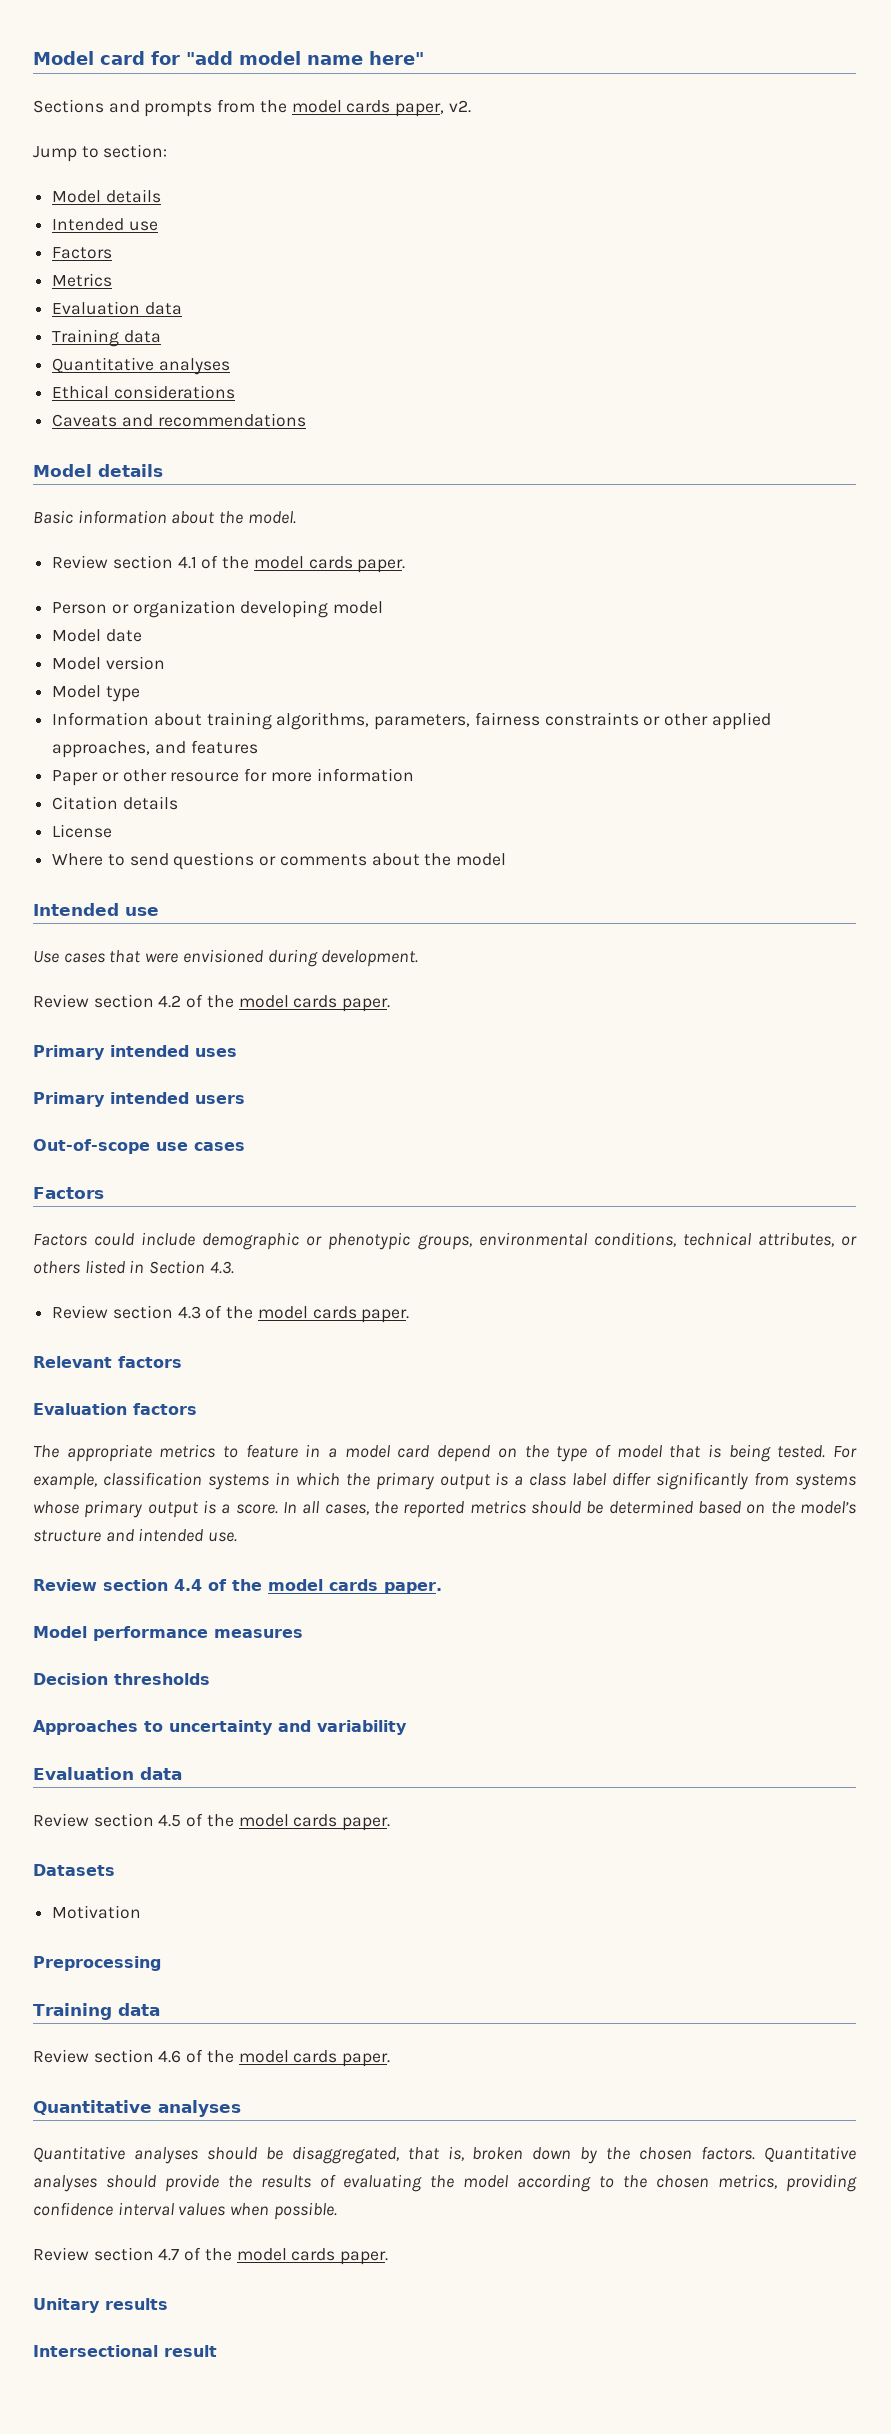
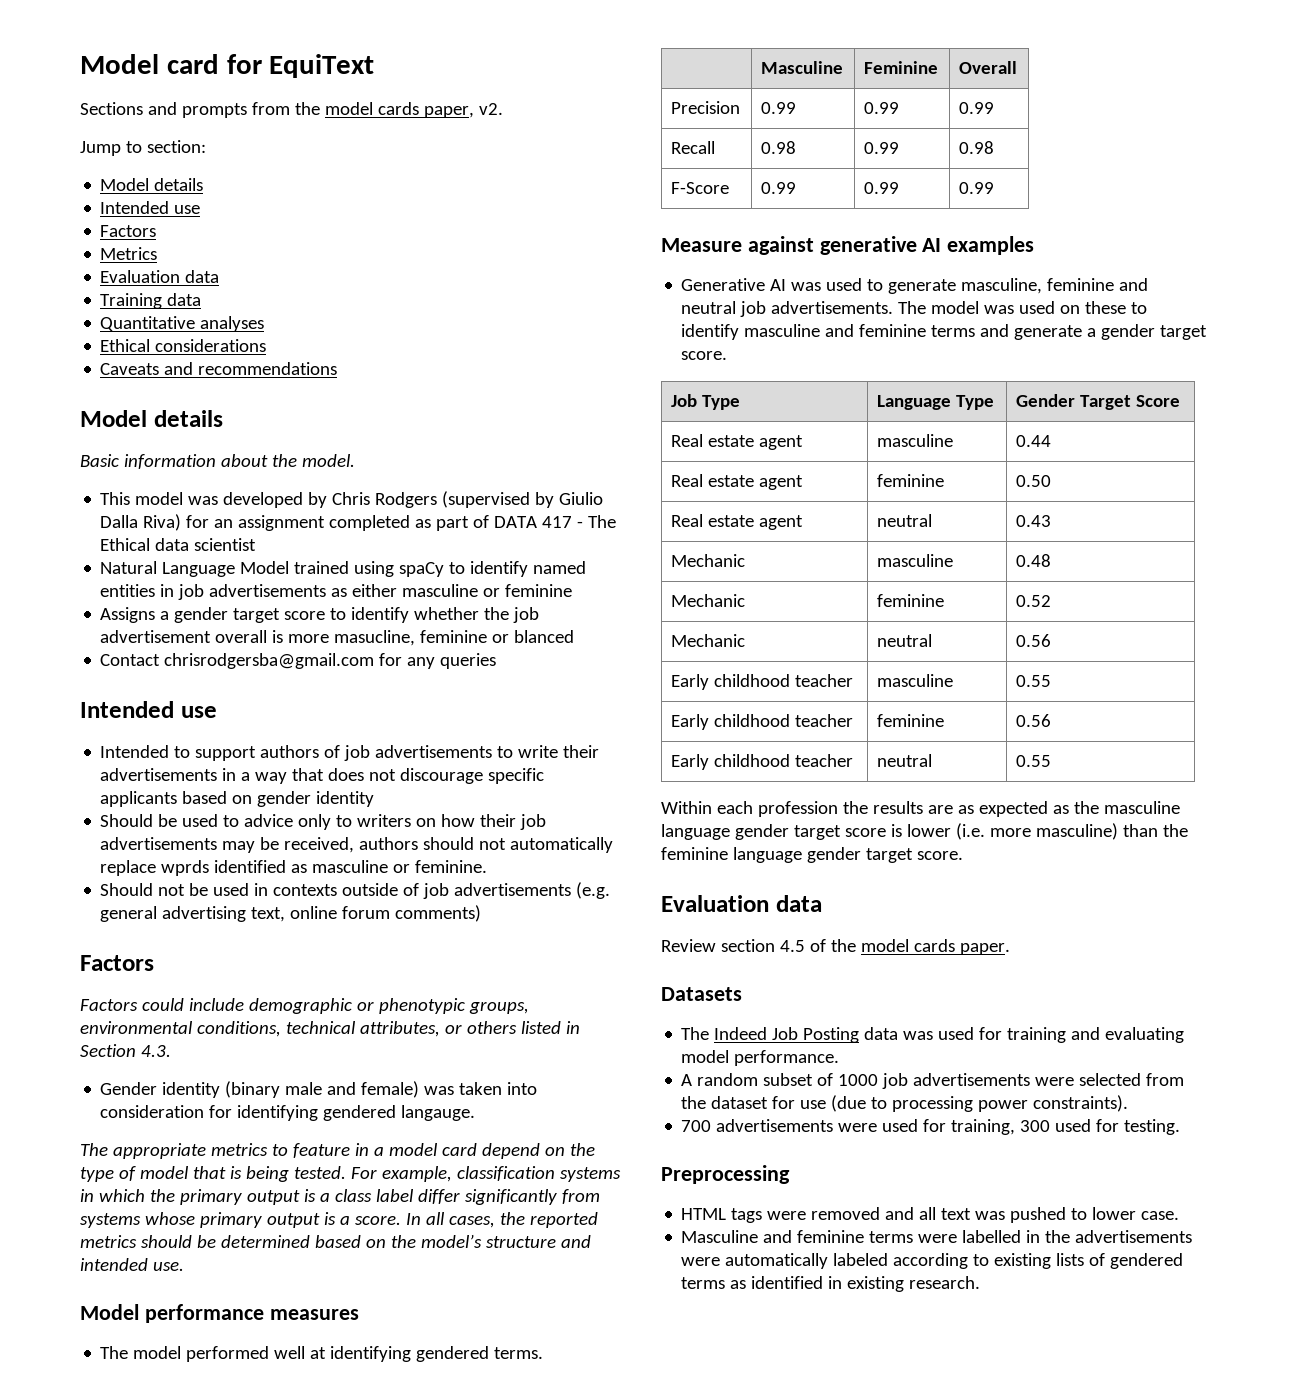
[186,51,424,65] "add model name here" -> [269,54,375,78] EquiText
[52,555,406,573] [52,600,384,618] [52,629,142,642] [52,656,165,670] [52,685,140,702] [52,712,771,730] [52,740,258,758] [52,768,414,786] [52,796,178,810] [52,824,113,838] [52,852,507,870] [33,903,159,916] [33,949,419,967] [33,994,391,1012] [33,1045,237,1060] [33,1092,245,1107] [33,1139,245,1154] Review section 4.1 of the model cards paper. // Person or organization developing model // Model date // Model version // Model type // Information about training algorithms, parameters, fairness constraints or other applied approaches, and features // Paper or other resource for more information // Citation details // License // Where to send questions or comments about the model // Intended use // Use cases that were envisioned during development. // Review section 4.2 of the model cards paper. // Primary intended uses // Primary intended users // Out-of-scope use cases -> [100,491,604,508] [100,514,617,531] [100,538,257,551] [100,561,587,577] [100,584,573,600] [100,607,540,623] [100,630,575,646] [100,653,497,669] [80,701,217,718] [100,745,600,761] [100,768,545,784] [100,791,375,807] [100,814,547,830] [100,837,614,853] [100,860,488,876] [100,882,611,899] [100,905,482,922] This model was developed by Chris Rodgers (supervised by Giulio Dalla Riva) for an assignment completed as part of DATA 417 - The Ethical data scientist // Natural Language Model trained using spaCy to identify named entities in job advertisements as either masculine or feminine // Assigns a gender target score to identify whether the job advertisement overall is more masucline, feminine or blanced // Contact chrisrodgersba@gmail.com for any queries // Intended use // Intended to support authors of job advertisements to write their advertisements in a way that does not discourage specific applicants based on gender identity // Should be used to advice only to writers on how their job advertisements may be received, authors should not automatically replace wprds identified as masculine or feminine. // Should not be used in contexts outside of job advertisements (e.g. general advertising text, online forum comments)
[52,1305,410,1323] [33,1356,182,1368] [33,1403,197,1415] Review section 4.3 of the model cards paper. // Relevant factors // Evaluation factors -> [100,1081,538,1098] [100,1105,476,1121] Gender identity (binary male and female) was taken into consideration for identifying gendered langauge.
[33,1579,442,1594] [33,1626,303,1641] [33,1673,210,1685] [33,1720,407,1735] Review section 4.4 of the model cards paper. // Model performance measures // Decision thresholds // Approaches to uncertainty and variability -> [80,1304,359,1323] [100,1346,544,1362] [761,61,844,74] [864,61,939,74] [959,61,1018,74] [671,101,741,114] [761,102,797,114] [864,102,900,114] [959,102,995,114] [671,141,716,154] [761,141,797,154] [864,142,900,154] [959,141,995,154] [671,182,730,194] [761,182,797,194] [864,182,900,194] [959,182,995,194] [661,236,1035,255] [681,278,1149,294] [681,301,1148,317] [681,324,1208,340] [681,351,728,360] [671,394,741,410] [877,395,995,410] [1016,394,1181,410] [671,434,804,450] [877,434,954,447] [1016,435,1052,447] [671,474,804,490] [877,474,945,487] [1016,475,1052,487] [671,514,804,530] [877,514,933,527] [1016,515,1052,527] [671,554,746,567] [877,554,954,567] [1016,554,1052,567] [671,594,746,607] [877,594,945,607] [1016,595,1052,607] [671,634,746,647] [877,634,933,647] [1016,634,1052,647] [671,674,854,690] [877,674,954,687] [1016,675,1052,687] [671,714,854,730] [877,714,945,727] [1016,714,1052,727] [671,754,854,770] [877,754,933,767] [1016,755,1052,767] [661,801,1180,817] [661,823,1188,840] [661,847,963,863] Model performance measures // The model performed well at identifying gendered terms. // | Masculine | Feminine | Overall // Precision | 0.99 | 0.99 | 0.99 // Recall | 0.98 | 0.99 | 0.98 // F-Score | 0.99 | 0.99 | 0.99 // Measure against generative AI examples // Generative AI was used to generate masculine, feminine and neutral job advertisements. The model was used on these to identify masculine and feminine terms and generate a gender target score. // Job Type | Language Type | Gender Target Score // Real estate agent | masculine | 0.44 // Real estate agent | feminine | 0.50 // Real estate agent | neutral | 0.43 // Mechanic | masculine | 0.48 // Mechanic | feminine | 0.52 // Mechanic | neutral | 0.56 // Early childhood teacher | masculine | 0.55 // Early childhood teacher | feminine | 0.56 // Early childhood teacher | neutral | 0.55 // Within each profession the results are as expected as the masculine language gender target score is lower (i.e. more masculine) than the feminine language gender target score.
[52,1905,142,1919] [33,1956,161,1971] [33,2003,160,2020] [33,2049,391,2067] [33,2100,241,2117] [33,2146,856,2164] [33,2174,857,2192] [33,2202,337,2220] [33,2247,389,2265] [33,2298,168,2313] [33,2345,217,2357] Motivation // Preprocessing // Training data // Review section 4.6 of the model cards paper. // Quantitative analyses // Quantitative analyses should be disaggregated, that is, broken down by the chosen factors. Quantitative analyses should provide the results of evaluating the model according to the chosen metrics, providing confidence interval values when possible. // Review section 4.7 of the model cards paper. // Unitary results // Intersectional result -> [681,1027,1185,1043] [681,1050,840,1066] [681,1073,1185,1089] [681,1095,1129,1112] [681,1119,1181,1135] [661,1165,790,1184] [681,1207,1180,1223] [681,1230,1193,1243] [681,1253,1184,1269] [681,1276,981,1292] The Indeed Job Posting data was used for training and evaluating model performance. // A random subset of 1000 job advertisements were selected from the dataset for use (due to processing power constraints). // 700 advertisements were used for training, 300 used for testing. // Preprocessing // HTML tags were removed and all text was pushed to lower case. // Masculine and feminine terms were labelled in the advertisements were automatically labeled according to existing lists of gendered terms as identified in existing research.

